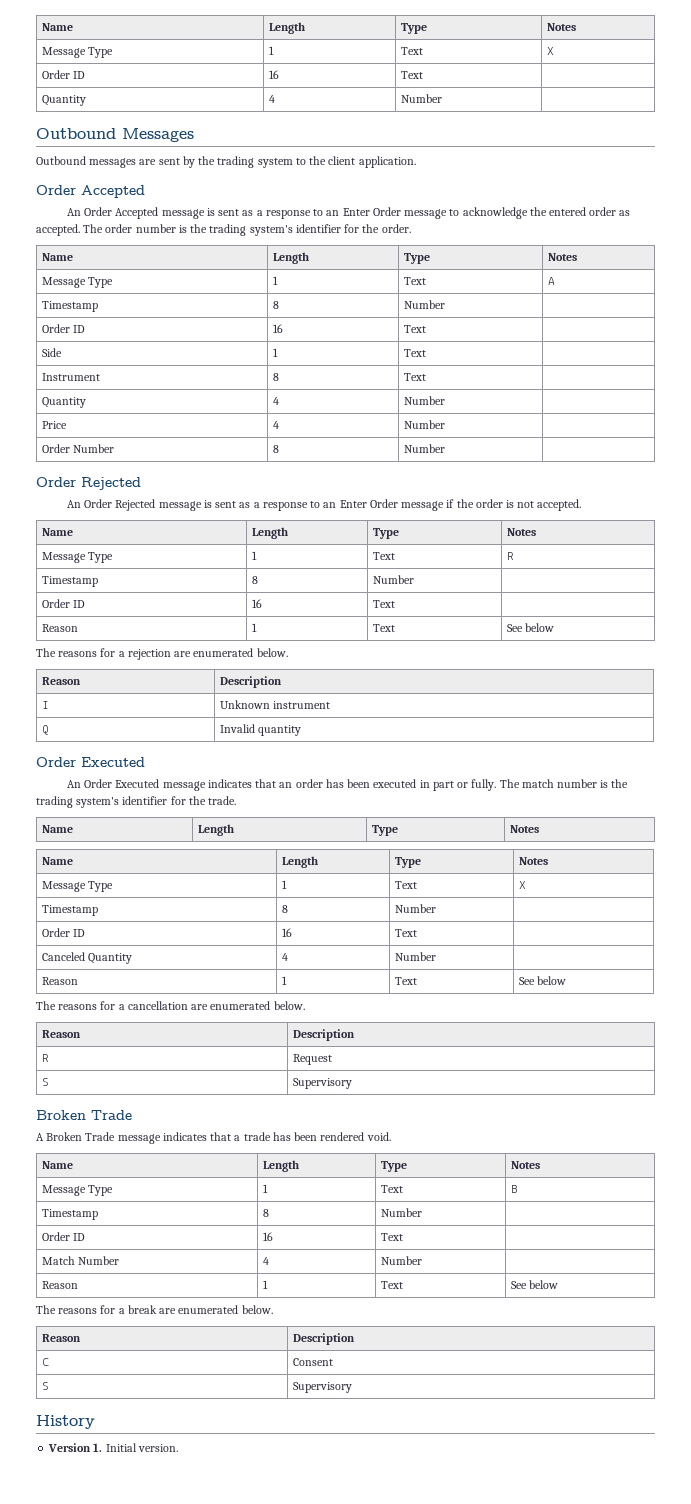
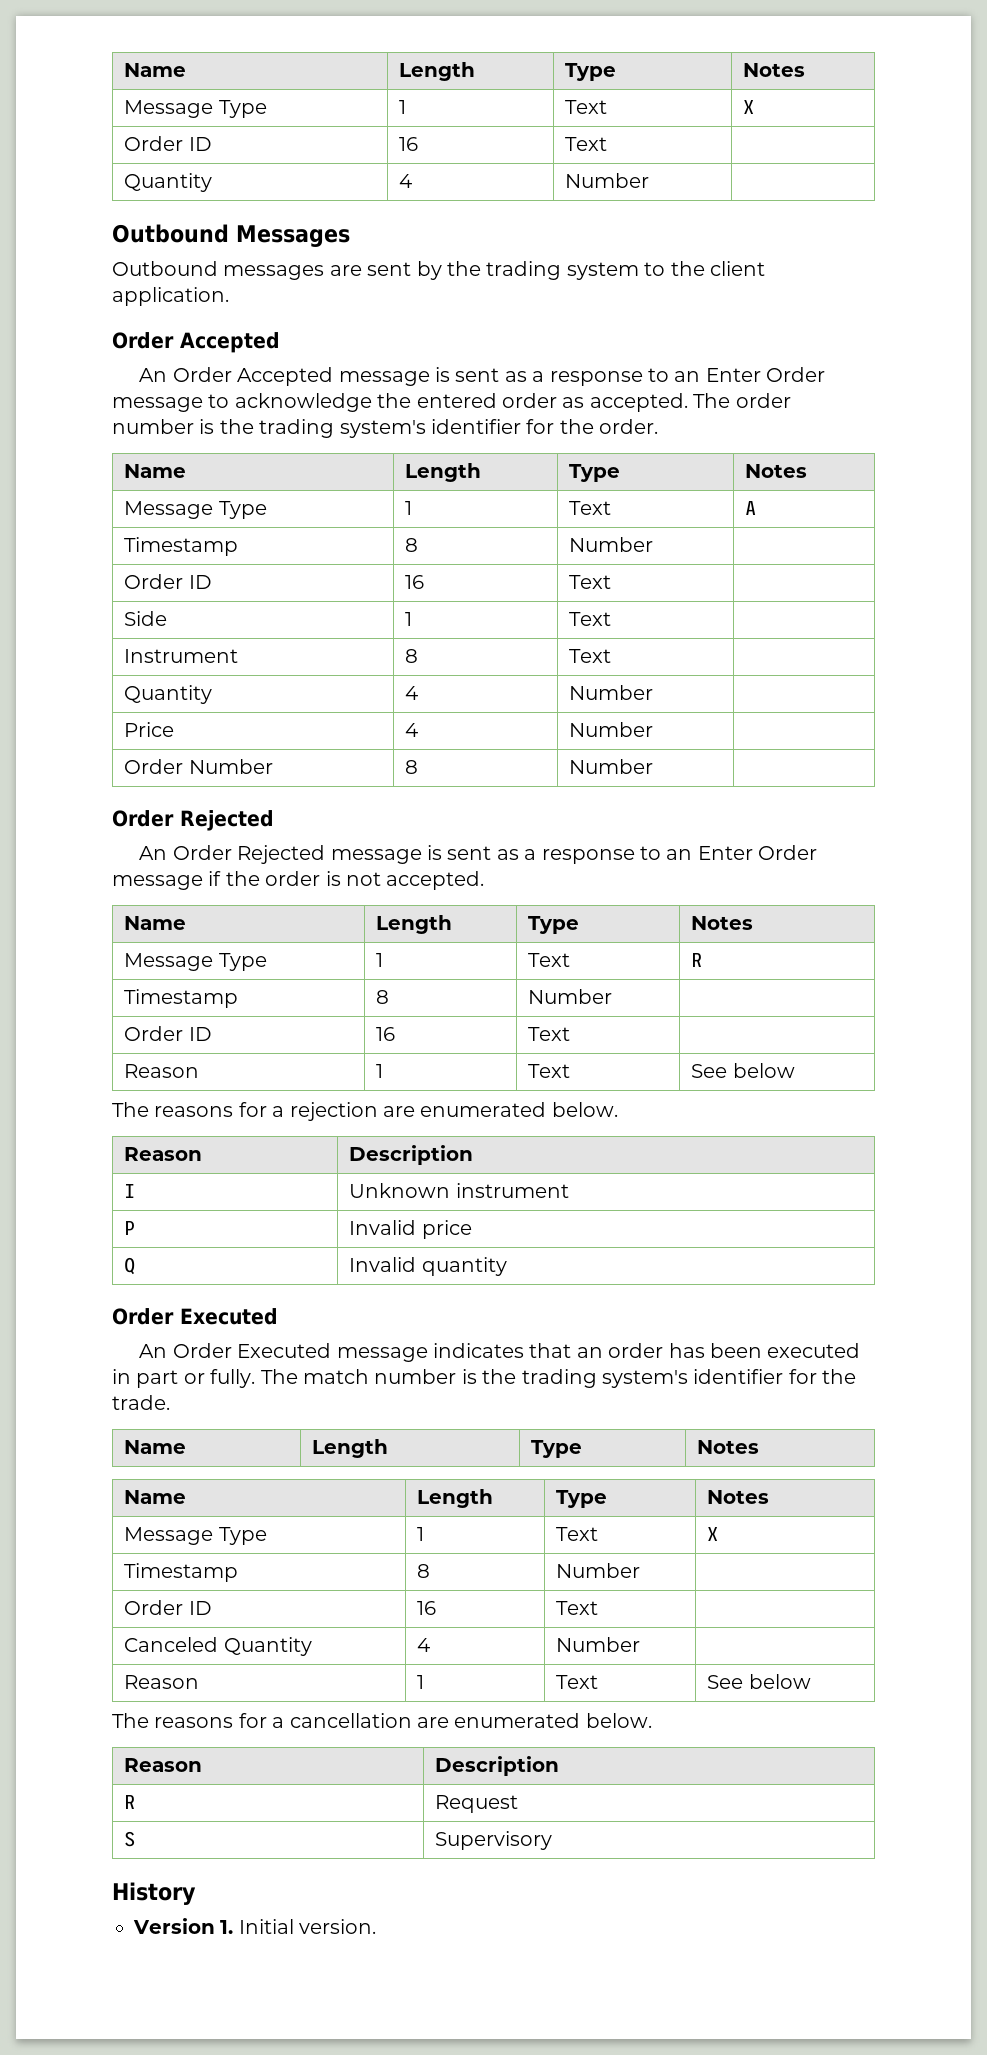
(330, 705) none -> [124,1221,136,1235] [349,1220,472,1239] // P | Invalid price
[36,1110,132,1120] [36,1132,391,1144] [41,1161,73,1169] [262,1160,299,1172] [380,1161,407,1172] [510,1161,540,1169] [41,1185,113,1196] [262,1184,268,1193] [380,1185,403,1193] [510,1185,517,1193] [41,1209,98,1220] [262,1209,269,1217] [380,1208,422,1217] [41,1232,85,1241] [262,1232,273,1241] [380,1233,403,1241] [41,1256,119,1265] [262,1257,269,1265] [380,1256,422,1265] [41,1281,78,1289] [262,1280,268,1289] [380,1281,403,1289] [510,1280,558,1289] [36,1305,273,1314] [41,1334,81,1342] [292,1333,355,1345] [41,1358,49,1366] [292,1358,333,1366] [41,1382,48,1390] [292,1382,352,1393] // Broken Trade // A Broken Trade message indicates that a trade has been rendered void. // Name | Length | Type | Notes // Message Type | 1 | Text | B // Timestamp | 8 | Number | // Order ID | 16 | Text | // Match Number | 4 | Number | // Reason | 1 | Text | See below // The reasons for a break are enumerated below. // Reason | Description // C | Consent // S | Supervisory -> (553, 1840) none

